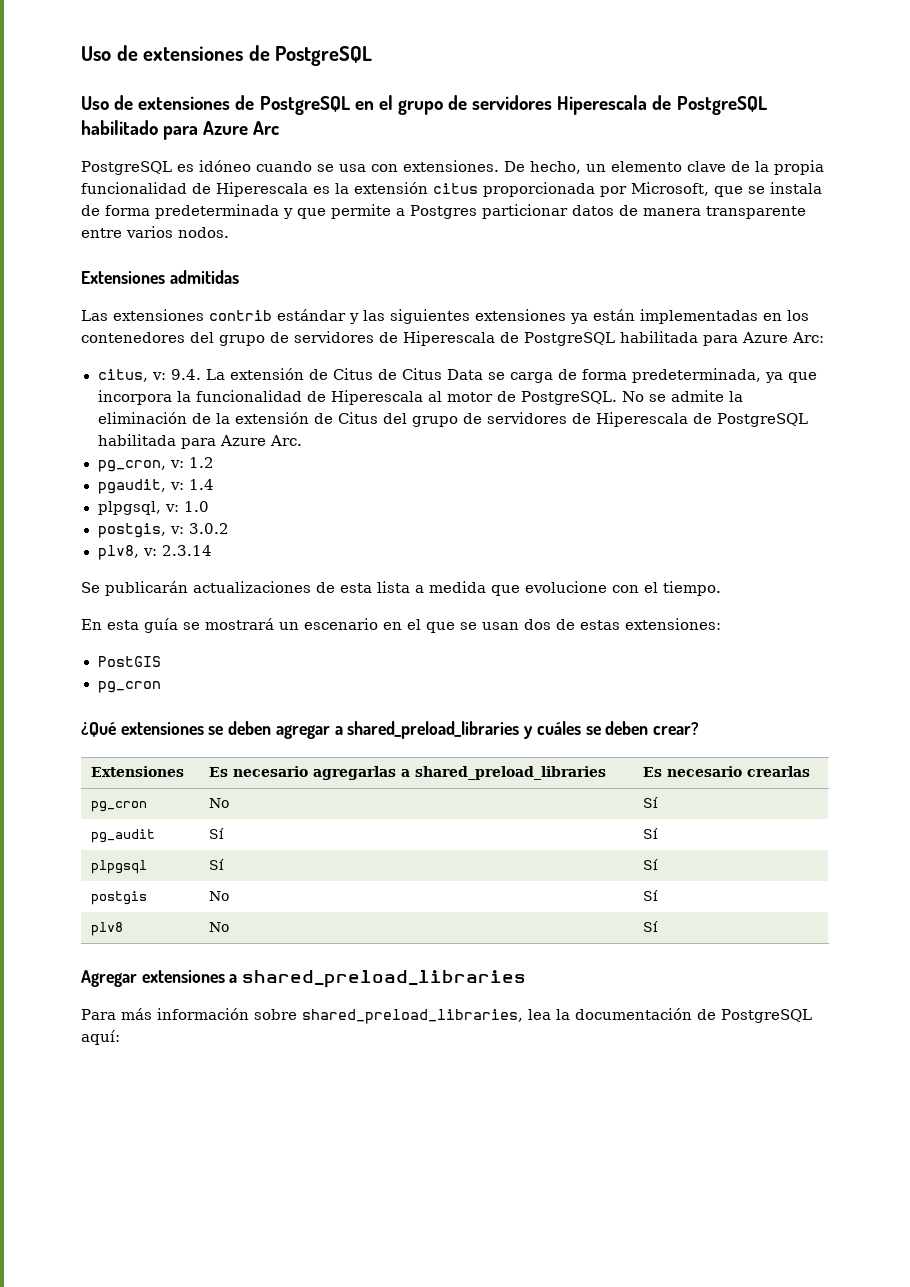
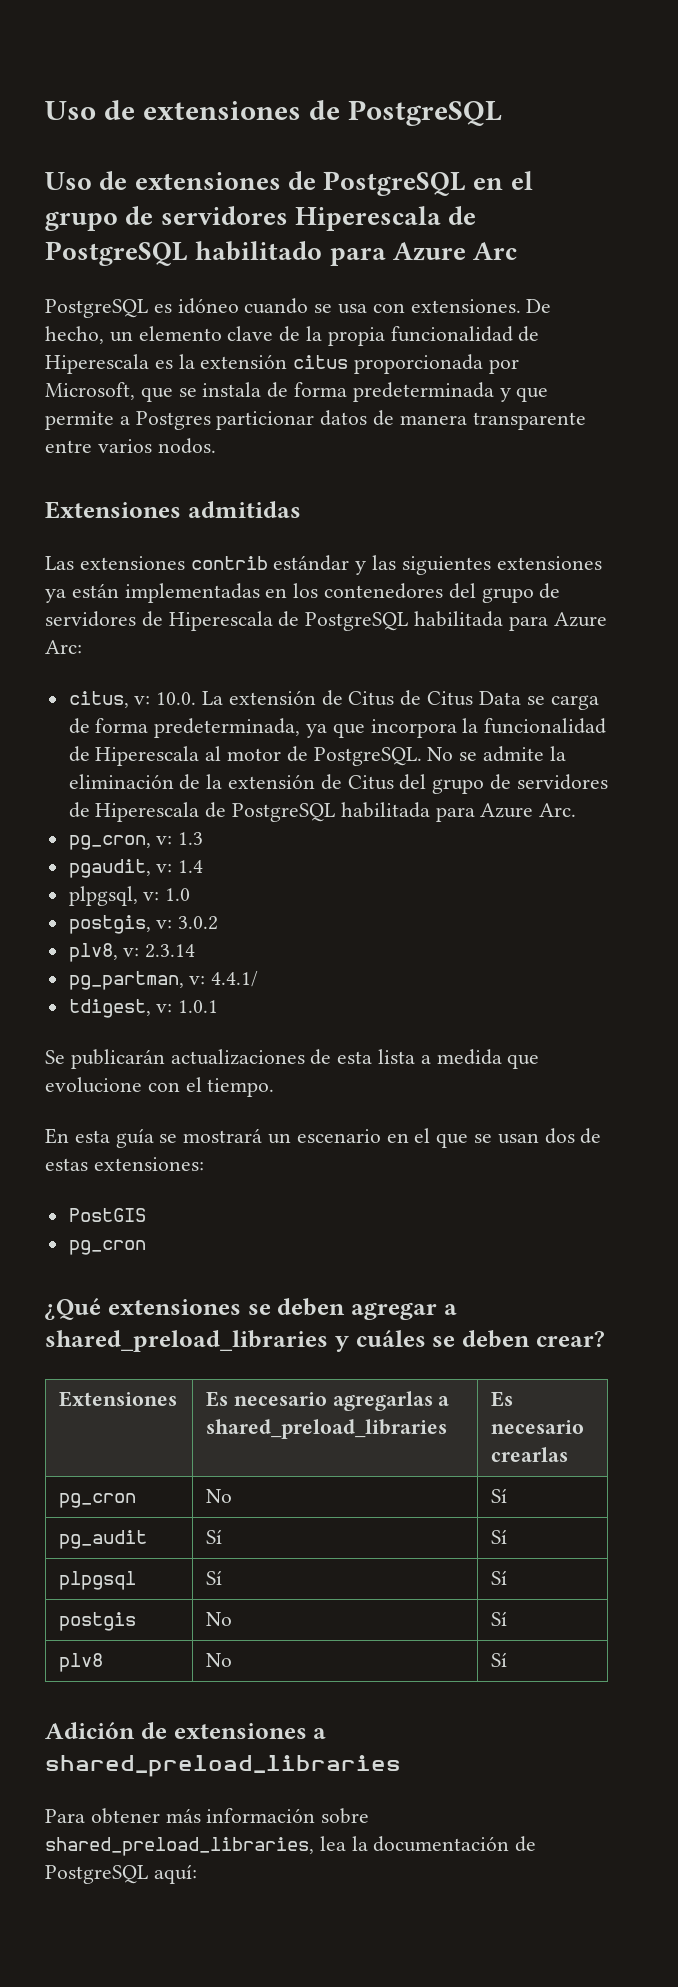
[170,369,201,380] 9.4. -> [156,692,197,705] 10.0.
[188,457,214,468] 1.2 -> [178,832,204,845] 1.3
(212, 550) none -> [68,971,259,990] [68,999,219,1018] // pg_partman, v: 4.4.1/ // tdigest, v: 1.0.1
[81,970,137,987] Agregar -> [45,1722,167,1739] Adición de
(116, 1014) none -> [90,1808,160,1824] obtener

